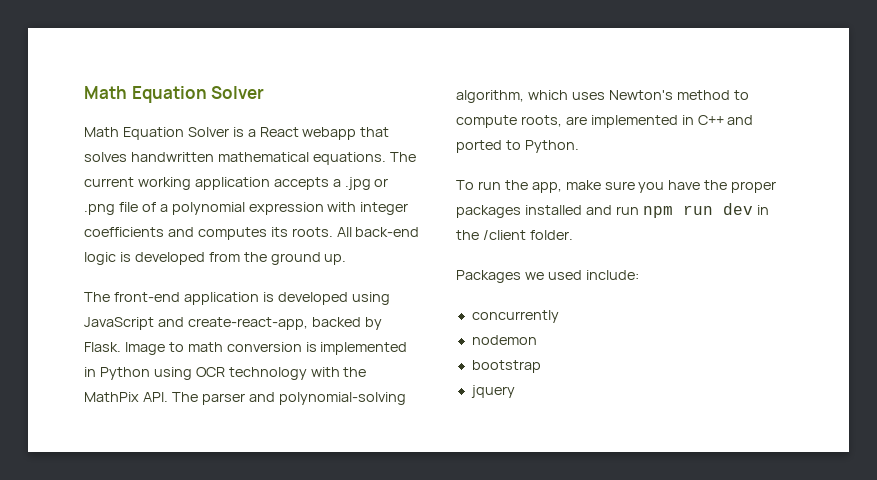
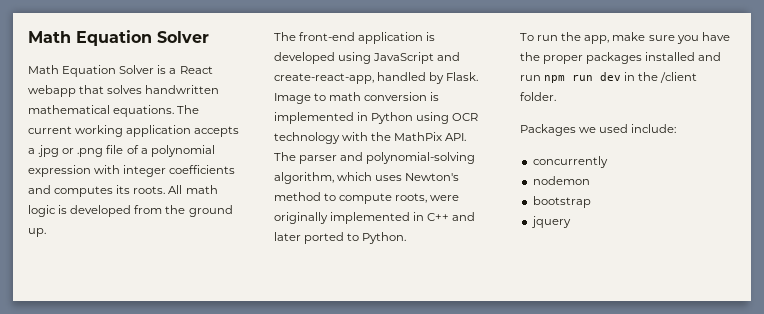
[355,227,420,237] back-end -> [185,185,218,194] math
[311,317,361,327] backed -> [377,72,427,81] handled
[565,116,587,125] are -> [430,195,460,201] [274,212,328,224] were originally
(754, 120) none -> [274,232,301,241] later

